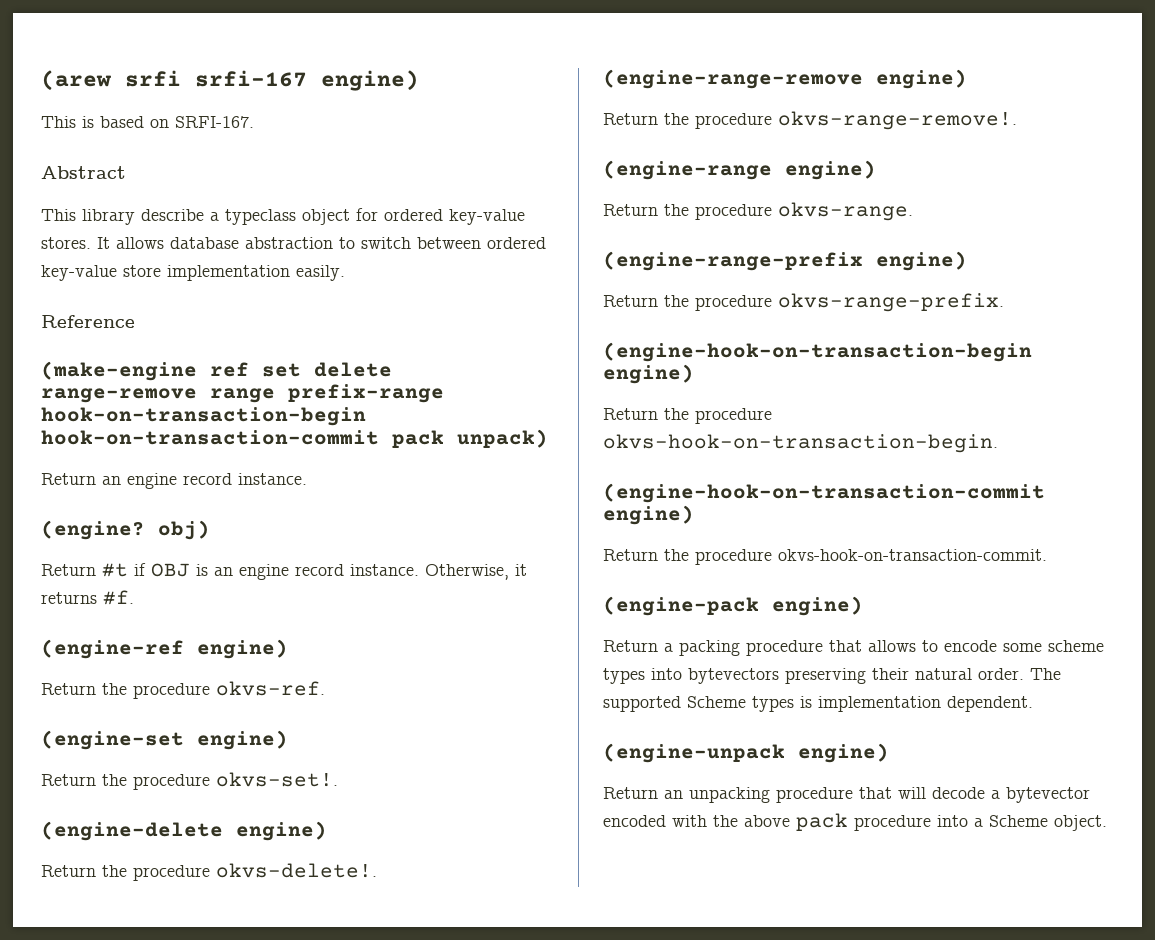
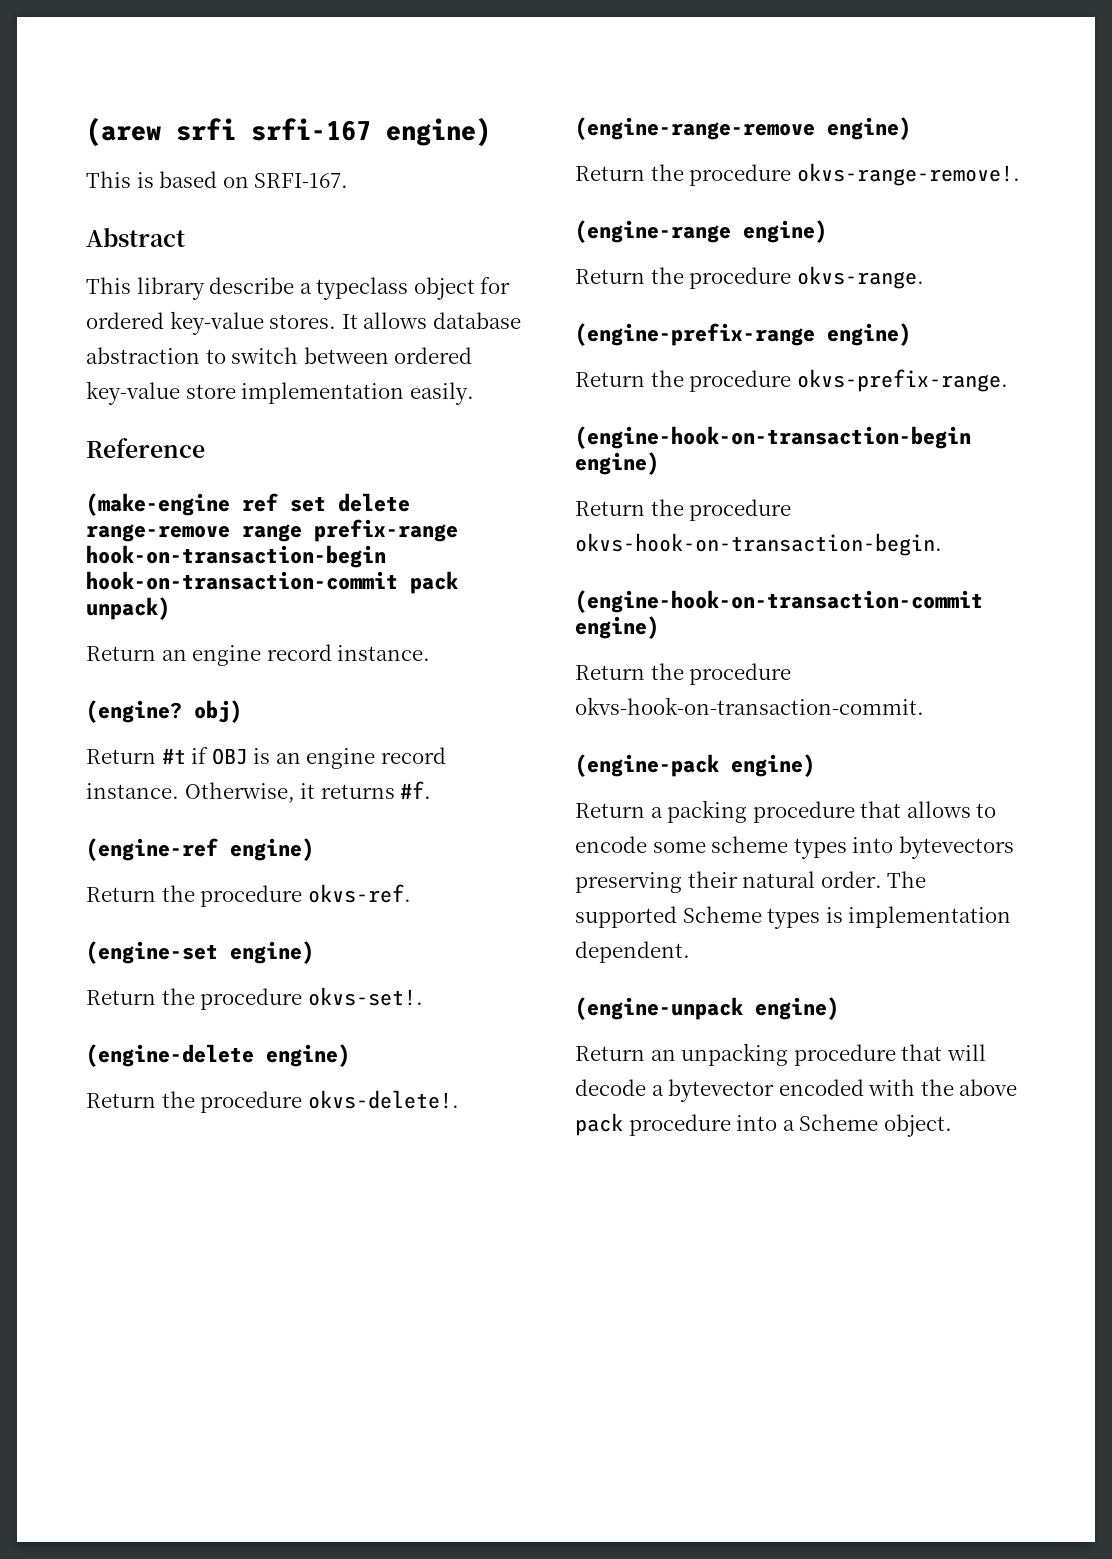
[603,251,967,271] [603,293,1004,312] (engine-range-prefix engine) // Return the procedure okvs-range-prefix. -> [575,323,911,346] [575,369,1008,392] (engine-prefix-range engine) // Return the procedure okvs-prefix-range.

